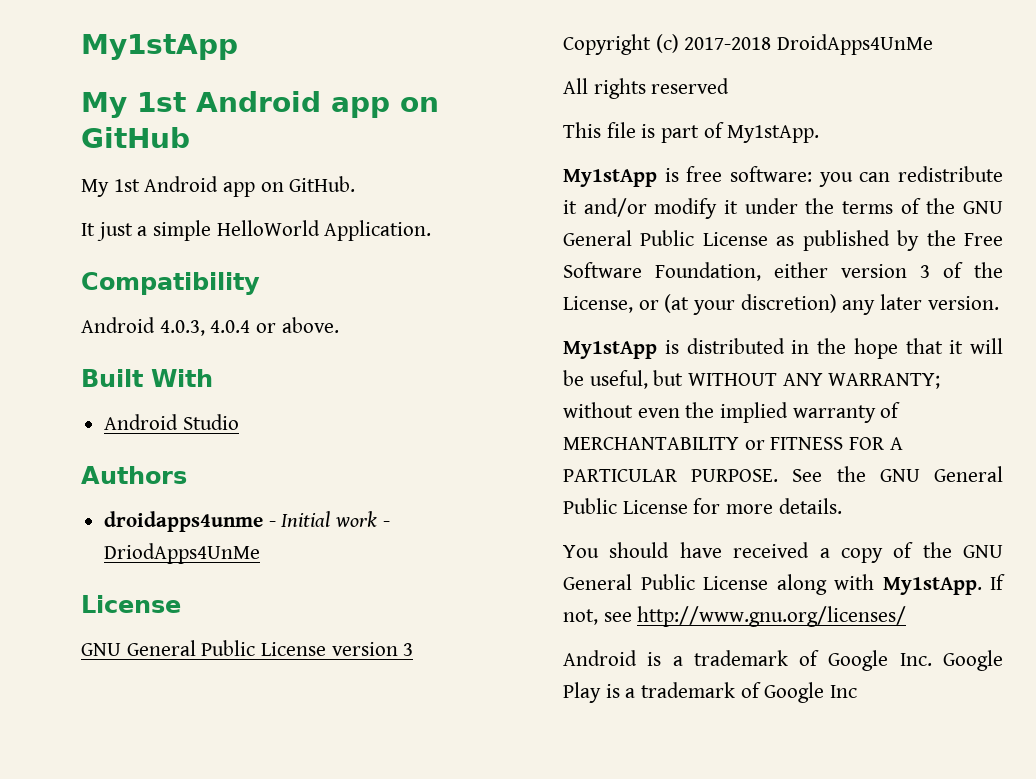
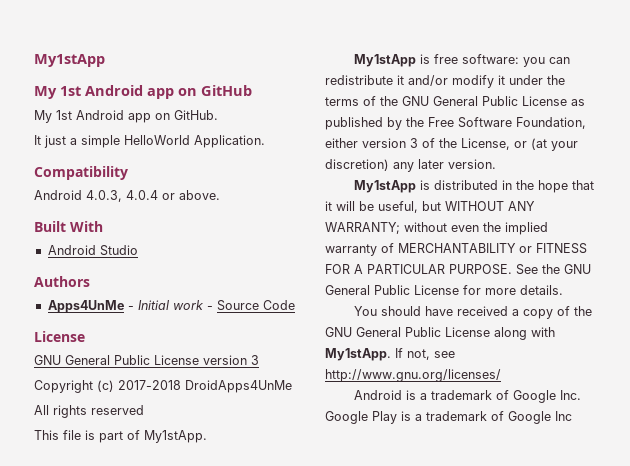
[104,511,264,532] droidapps4unme -> [47,300,124,313] Apps4UnMe
[104,543,261,564] DriodApps4UnMe -> [216,300,295,311] Source Code

